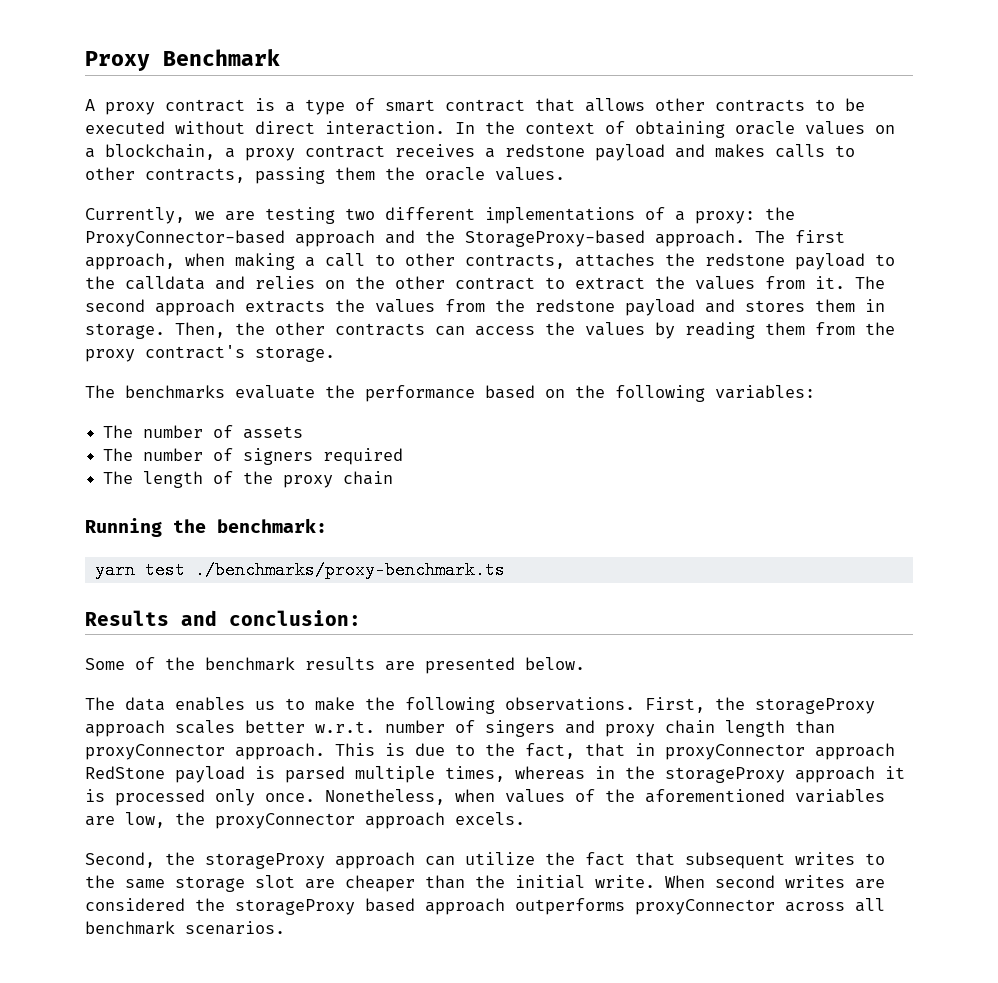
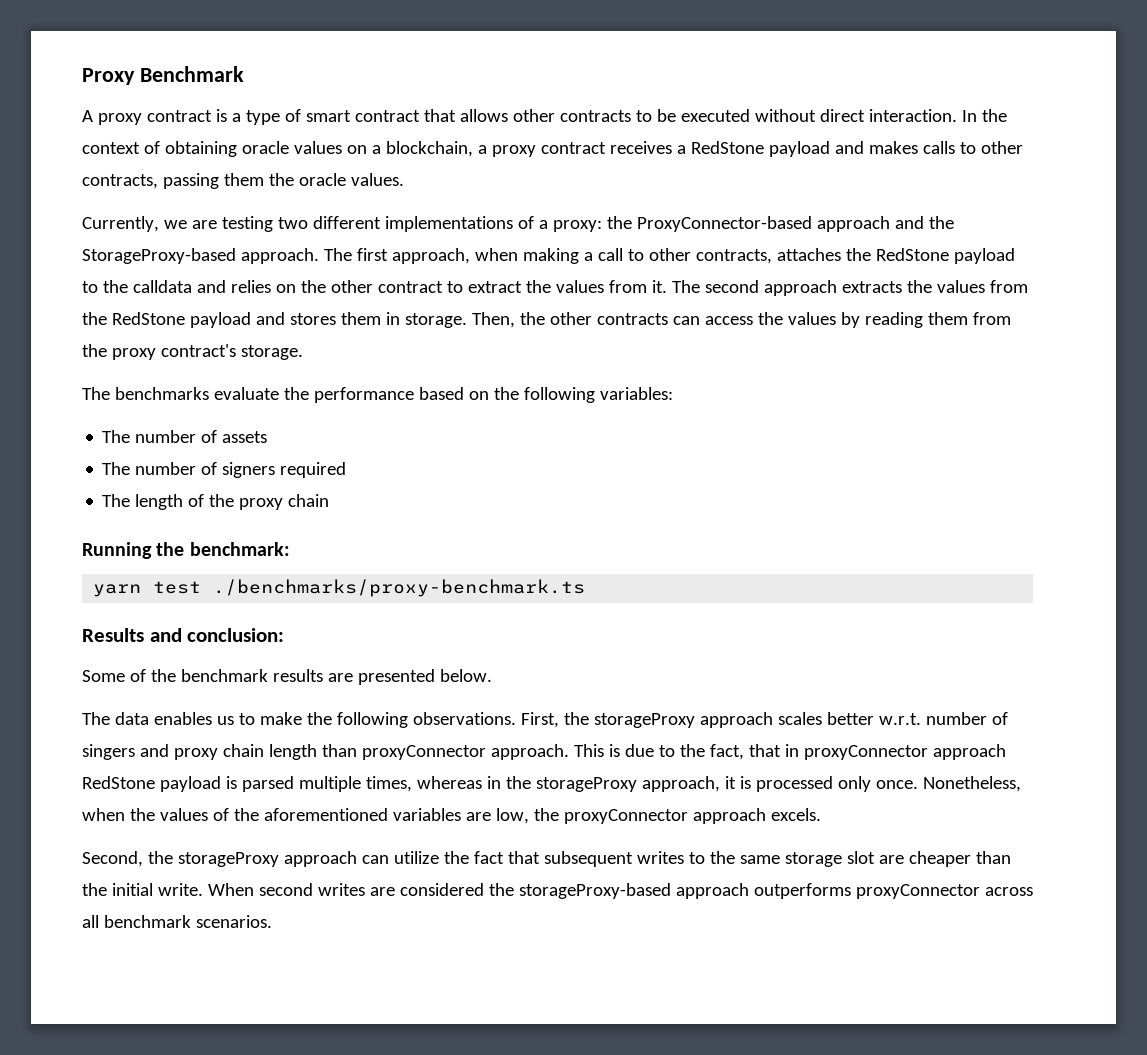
[505,144,585,157] redstone -> [690,141,764,154] RedStone
[705,253,785,266] redstone -> [875,248,949,261] RedStone
[535,299,615,312] redstone -> [111,312,185,325] RedStone
[795,766,875,783] approach -> [641,776,720,792] approach,
(495, 795) none -> [129,808,155,821] the
[235,898,415,915] storageProxy based -> [518,883,671,899] storageProxy-based

